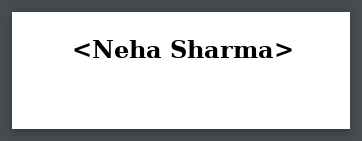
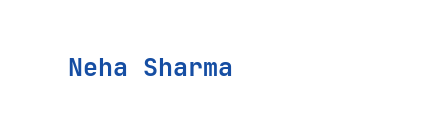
[72,40,294,58] <Neha Sharma> -> [68,58,233,76] Neha Sharma

